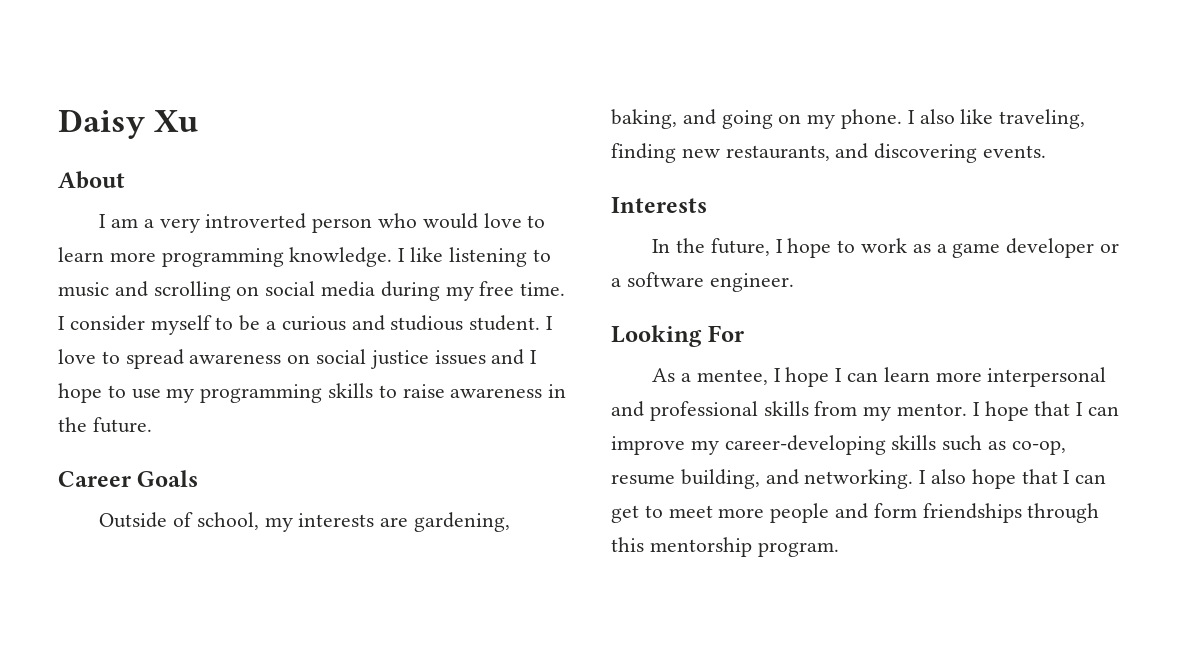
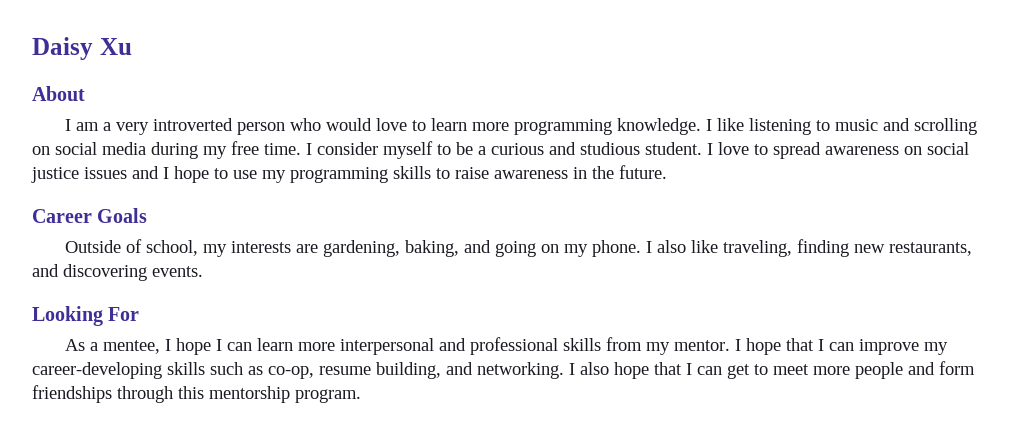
[611,197,707,213] [652,238,1119,258] [611,272,794,292] // Interests // In the future, I hope to work as a game developer or a software engineer. -> (203, 271) none

